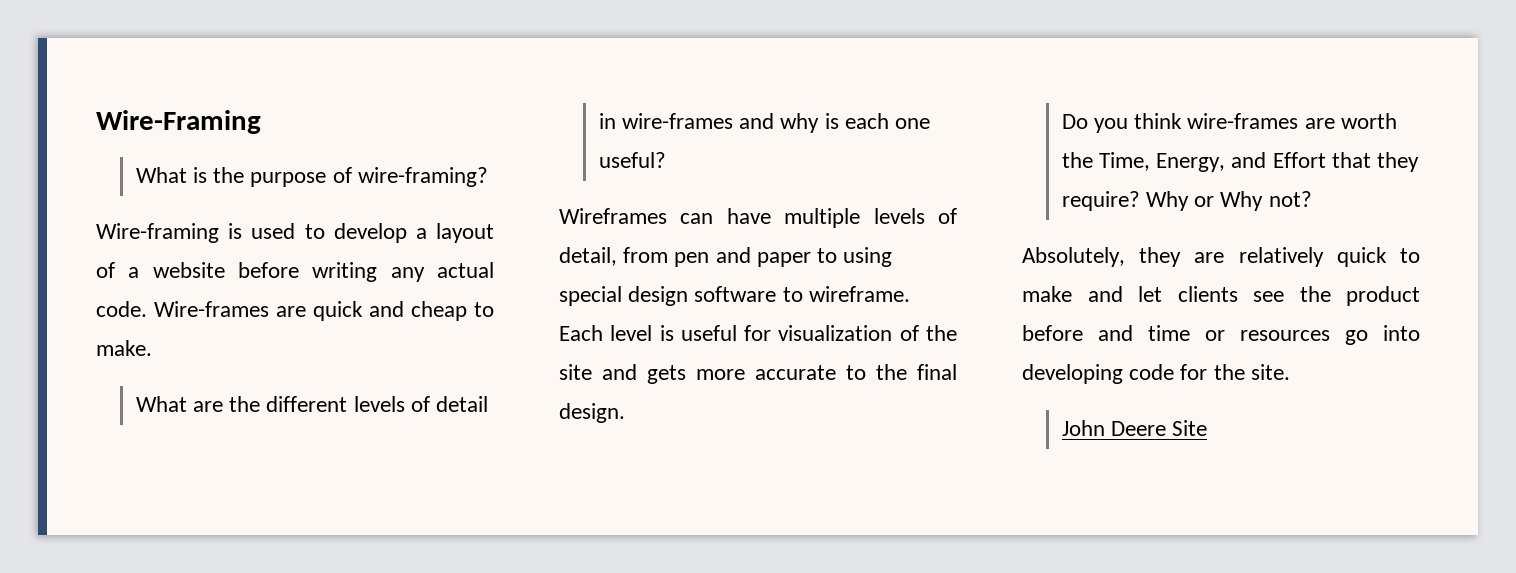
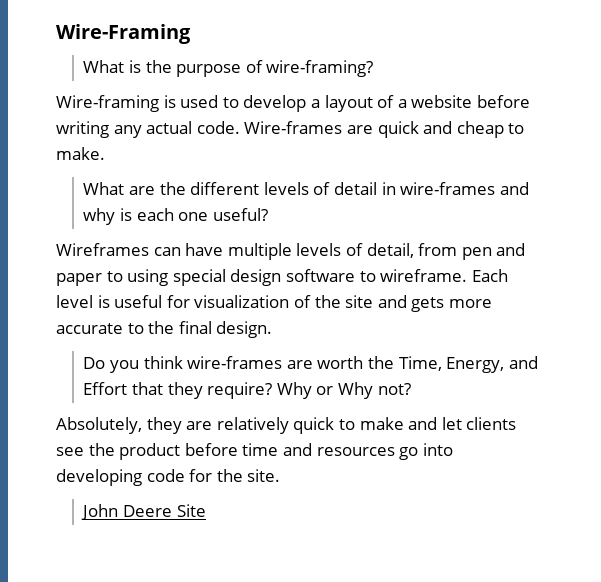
[1098,325,1225,341] and time or -> [242,443,312,456] time and

